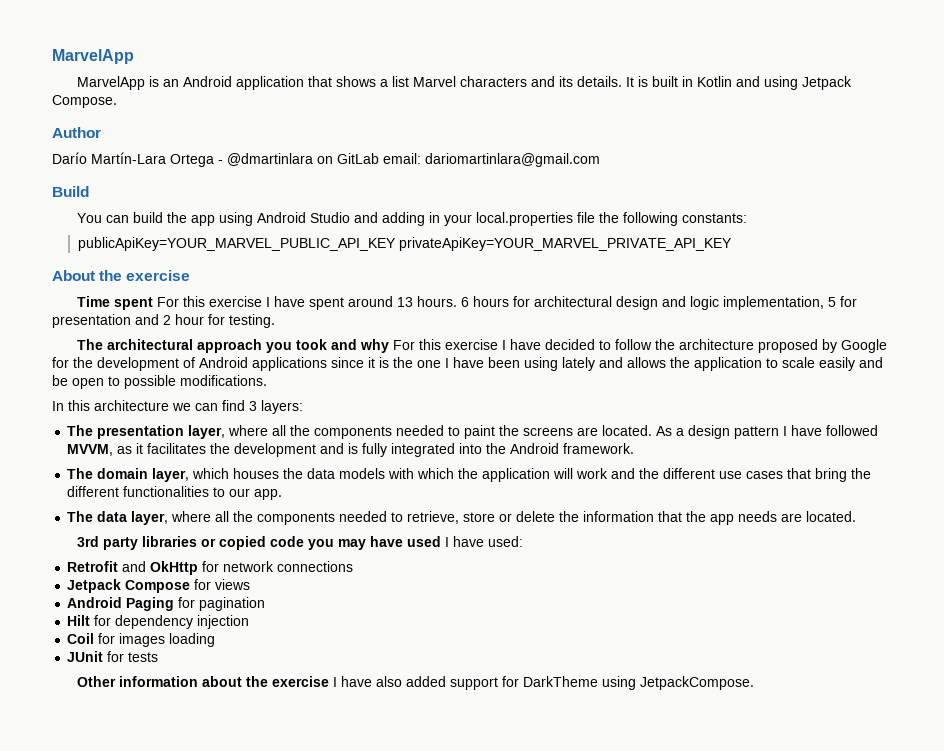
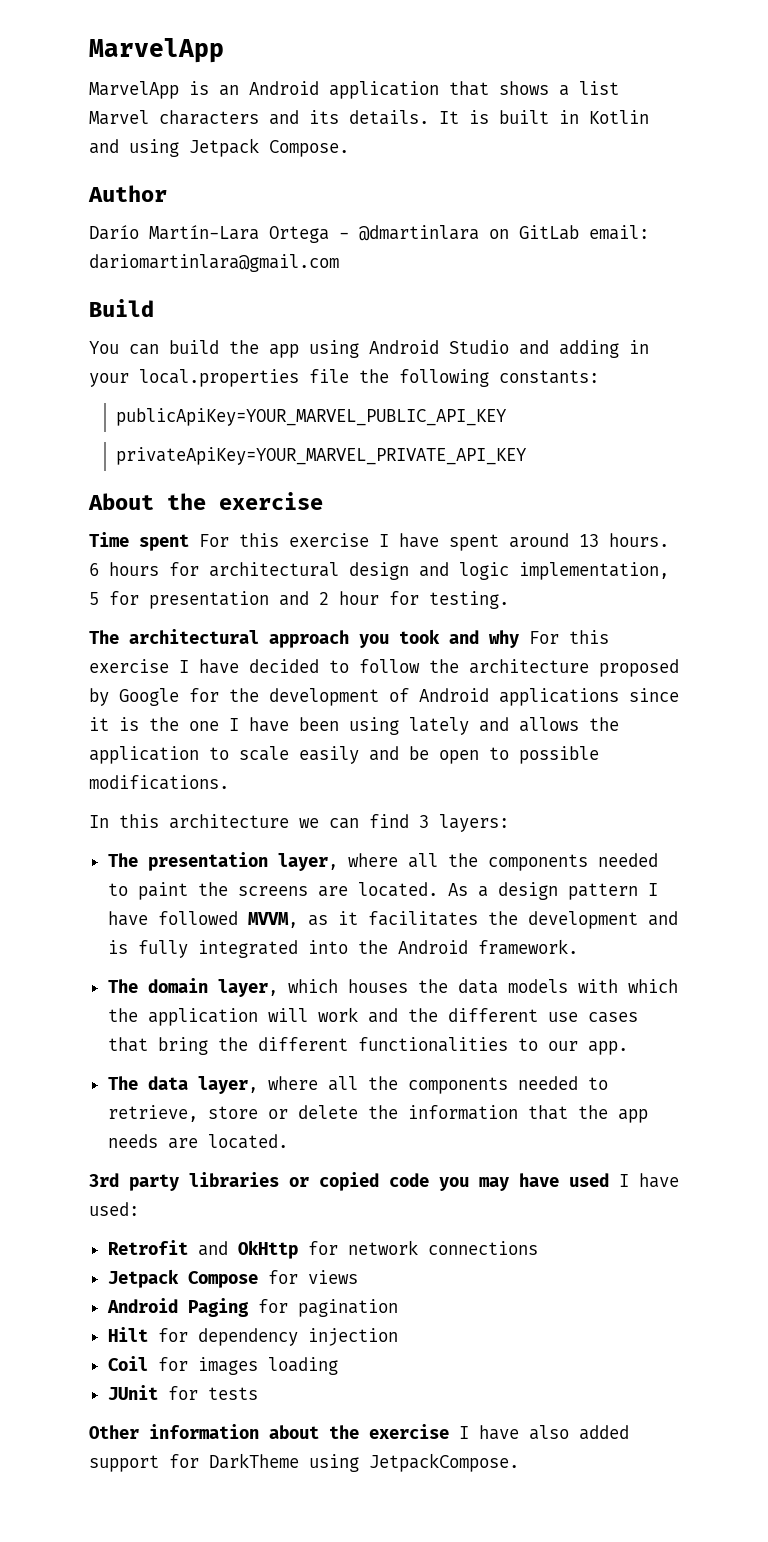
(397, 244) none -> (507, 417) //

